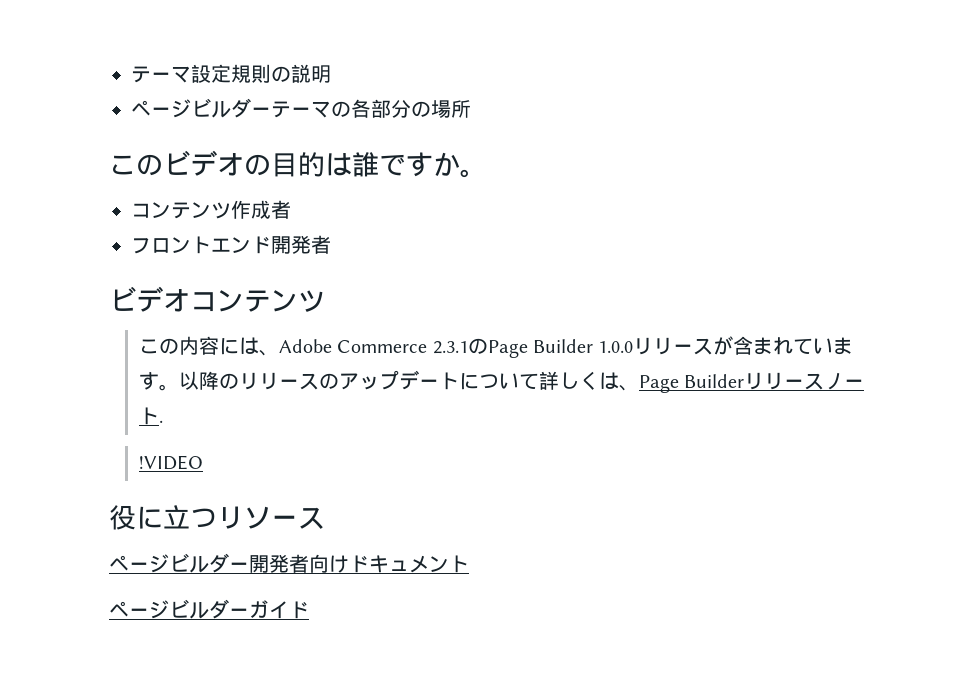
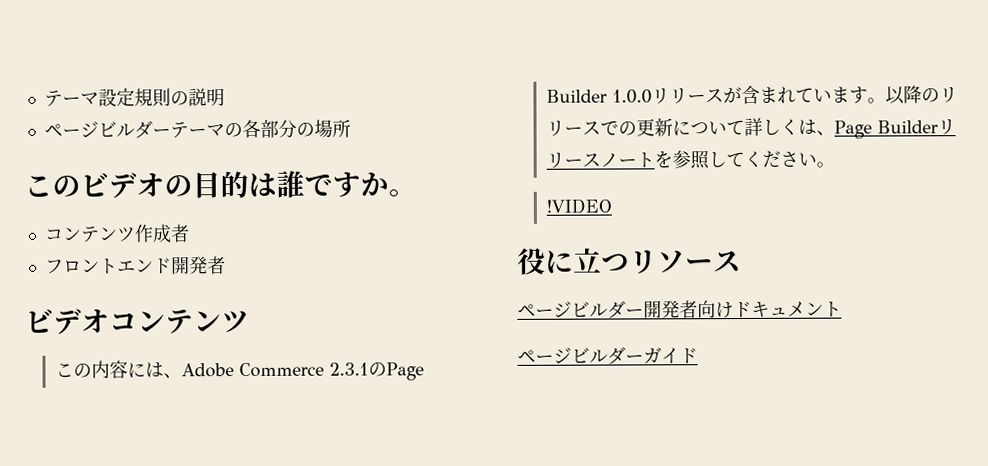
[318,370,459,390] のアップデート -> [599,118,673,137] での更新
[158,420,163,423] . -> [653,150,835,170] を参照してください。

